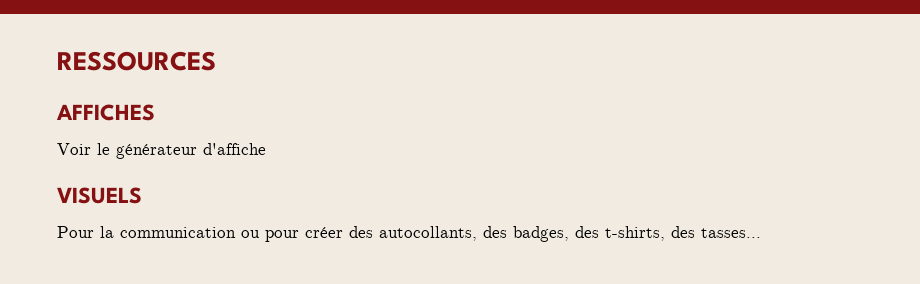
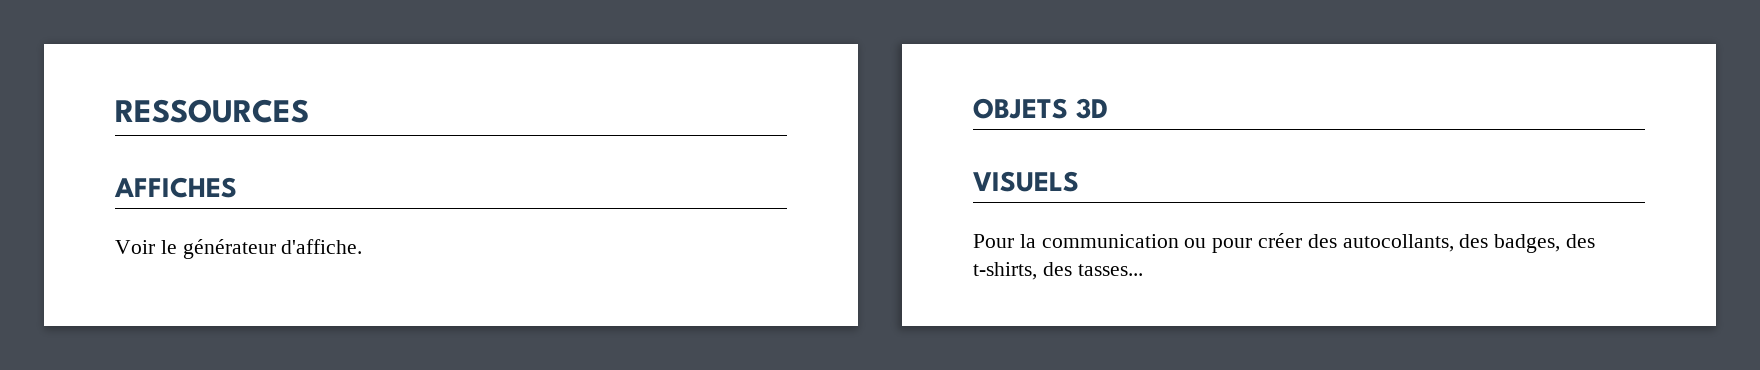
[203,143,266,155] d'affiche -> [281,239,363,254] [973,98,1108,119] d'affiche. // OBJETS 3D

